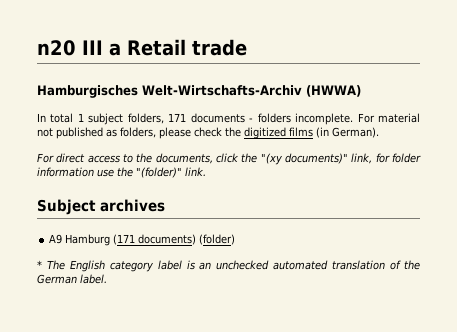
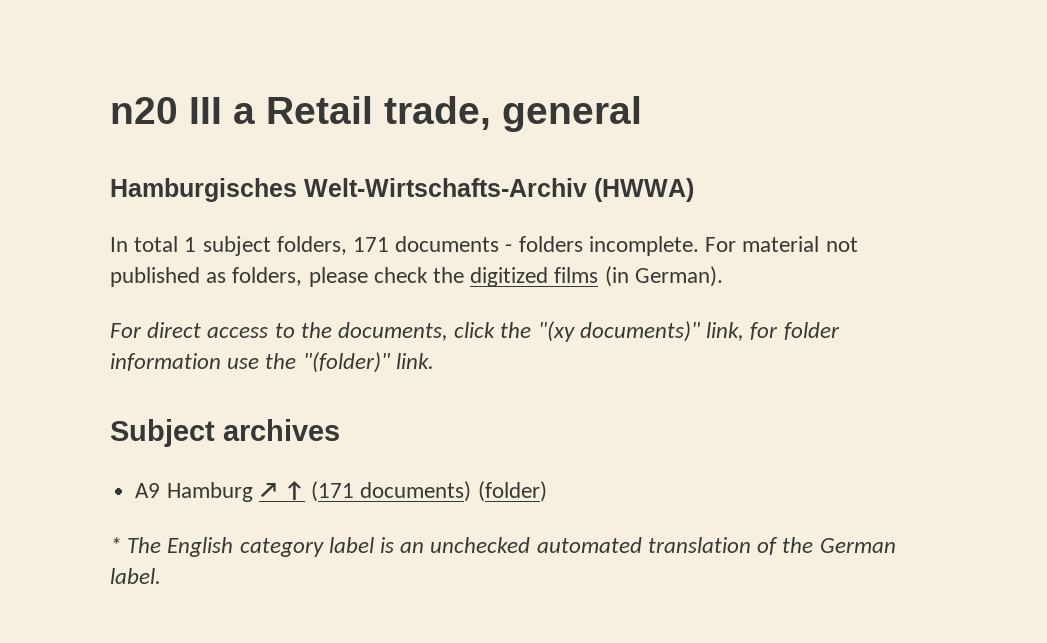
[192,39,247,56] trade -> [384,96,642,132] trade, general
(111, 240) none -> [258,481,305,500] ↗ ↑

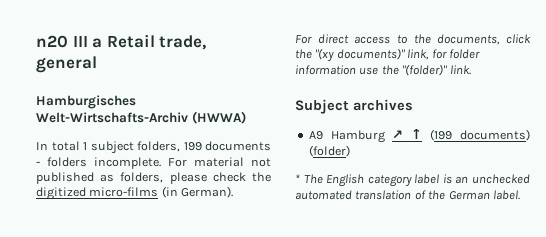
[353,237,390,252] 171 -> [183,142,202,151] 199
[554,267,599,283] films -> [89,187,159,197] micro-films
[311,481,355,502] (171 -> [430,129,453,141] (199

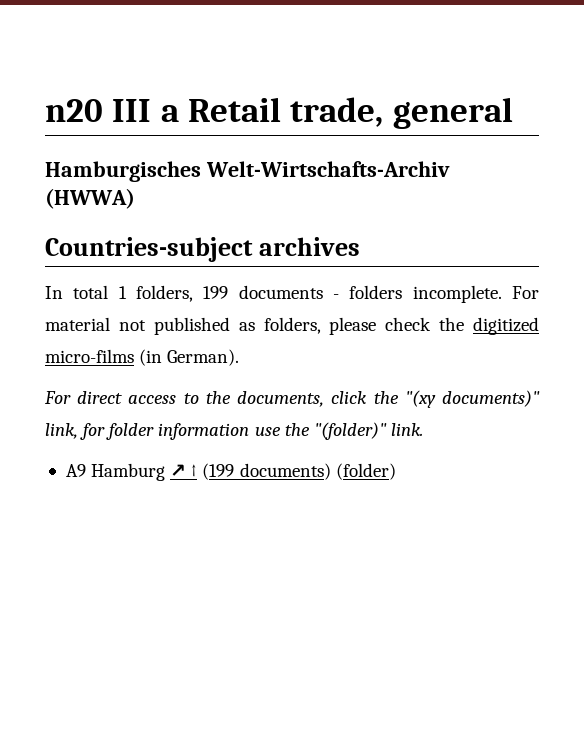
(246, 117) none -> [45,237,360,262] // Countries-subject archives
[90,141,134,154] subject -> (127, 292) none
[295,99,413,114] // Subject archives -> (423, 429) none
[295,174,530,187] [295,190,520,200] // * The English category label is an unchecked automated translation of the German label. -> (396, 471) none

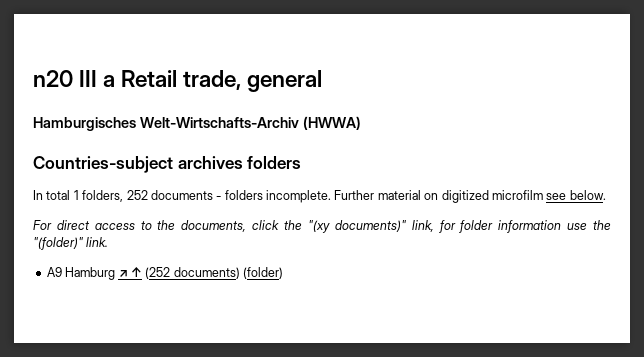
(360, 246) none -> [247,156,302,169] folders
[203,286,229,299] 199 -> [126,190,148,200] 252
[511,286,539,299] [45,317,539,335] [45,349,240,366] For material not published as folders, please check the digitized micro-films (in German). -> [334,190,606,203] Further material on digitized microfilm see below.
[202,463,235,480] (199 -> [145,267,171,279] (252

